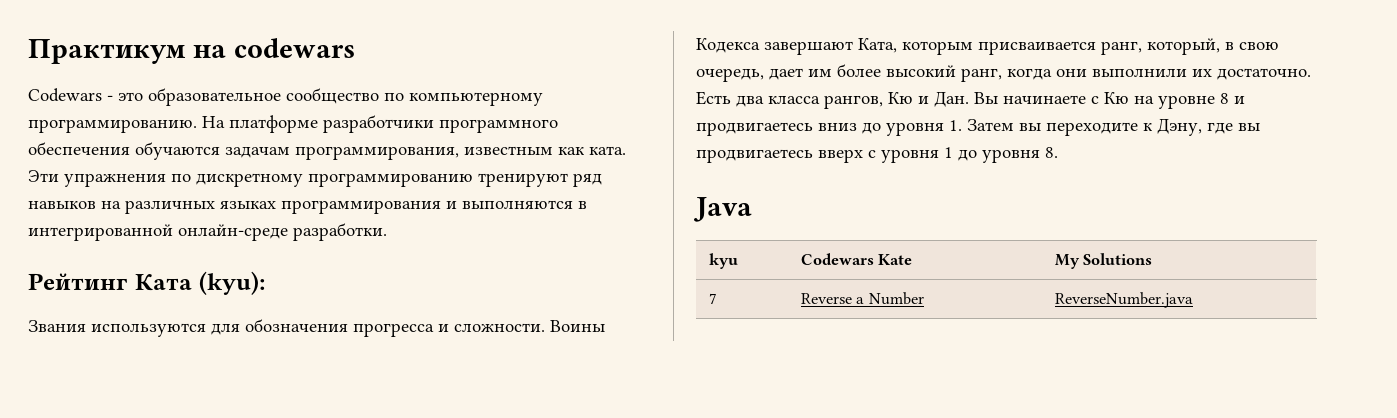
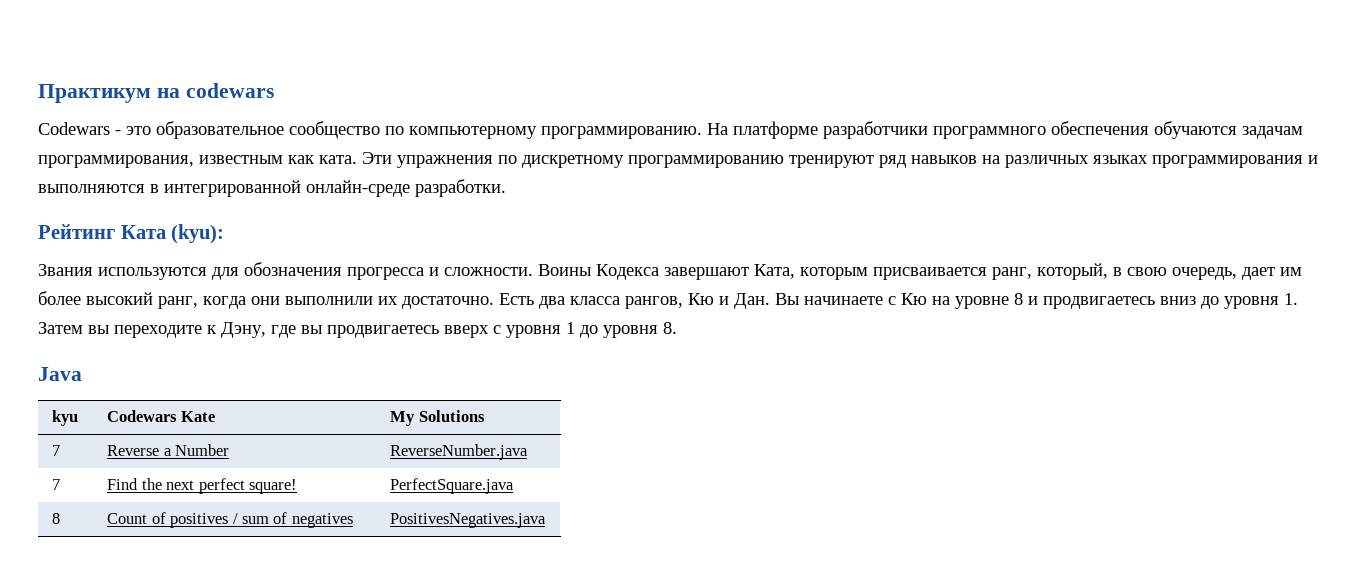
(1193, 300) none -> [52,479,61,490] [107,478,297,494] [390,478,515,494] [52,513,61,524] [107,512,353,528] [390,513,547,528] // 7 | Find the next perfect square! | PerfectSquare.java // 8 | Count of positives / sum of negatives | PositivesNegatives.java

